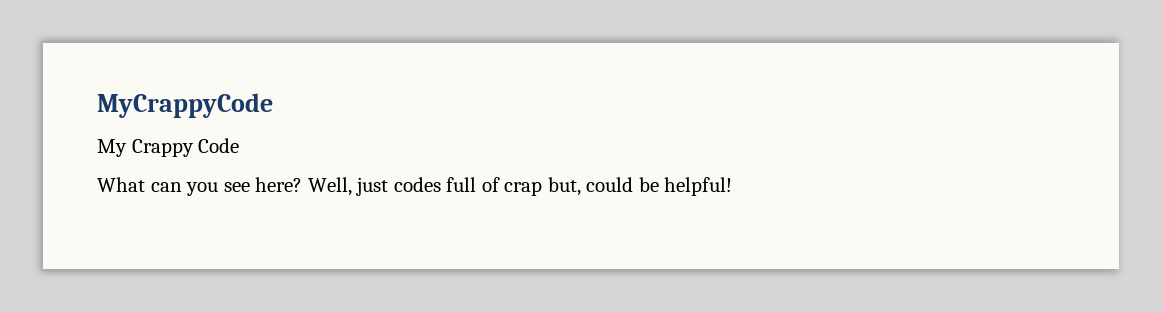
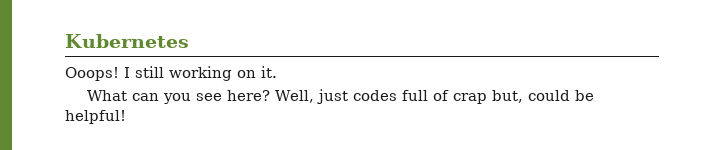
[97,93,273,118] [97,138,240,157] MyCrappyCode // My Crappy Code -> [65,34,189,48] [65,66,277,81] Kubernetes // Ooops! I still working on it.

